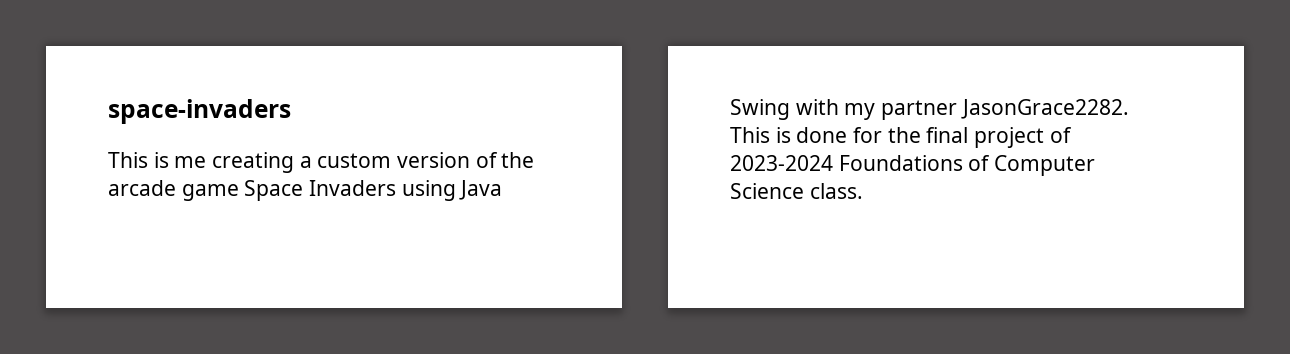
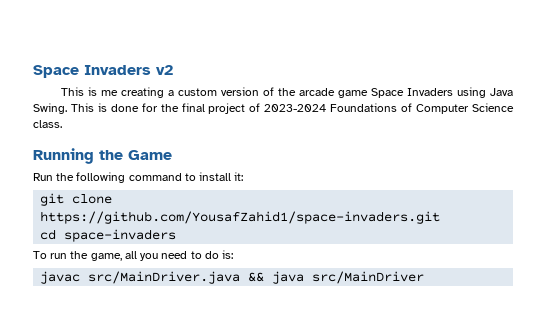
[108,99,291,124] space-invaders -> [33,65,173,78] Space Invaders v2
[730,99,1129,120] Swing with my partner JasonGrace2282. -> [33,103,67,114] Swing.
(863, 191) none -> [33,148,172,164] [33,172,244,183] [40,193,113,206] [40,211,441,224] [40,229,177,242] [33,250,234,261] [40,271,425,284] // Running the Game // Run the following command to install it: // git clone https://github.com/YousafZahid1/space-invaders.git // cd space-invaders // To run the game, all you need to do is: // javac src/MainDriver.java && java src/MainDriver

